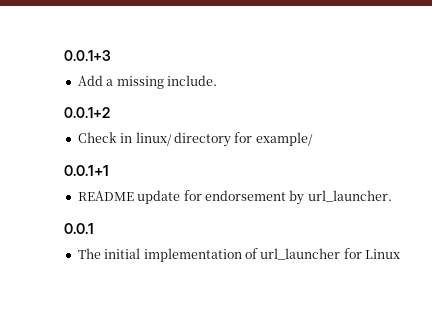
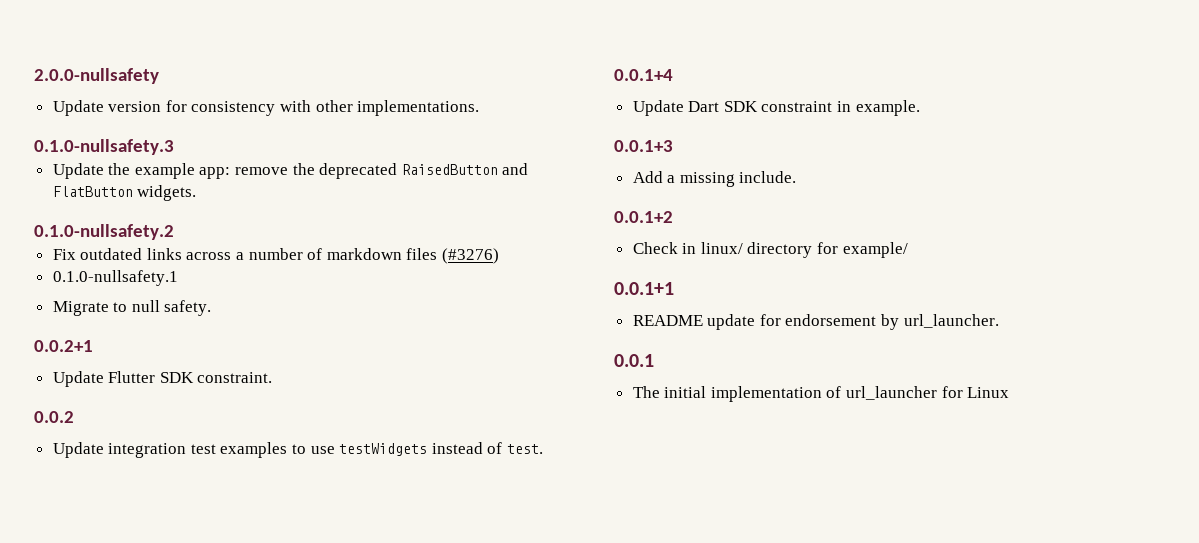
(64, 55) none -> [34,68,159,84] [52,100,480,116] [34,139,174,155] [52,163,529,179] [52,185,197,201] [34,224,174,240] [52,248,500,264] [52,270,178,286] [52,300,212,316] [34,340,93,352] [52,371,273,387] [34,411,74,423] [52,442,544,458] [614,69,673,81] [632,100,920,116] 2.0.0-nullsafety // Update version for consistency with other implementations. // 0.1.0-nullsafety.3 // Update the example app: remove the deprecated RaisedButton and FlatButton widgets. // 0.1.0-nullsafety.2 // Fix outdated links across a number of markdown files (#3276) // 0.1.0-nullsafety.1 // Migrate to null safety. // 0.0.2+1 // Update Flutter SDK constraint. // 0.0.2 // Update integration test examples to use testWidgets instead of test. // 0.0.1+4 // Update Dart SDK constraint in example. //

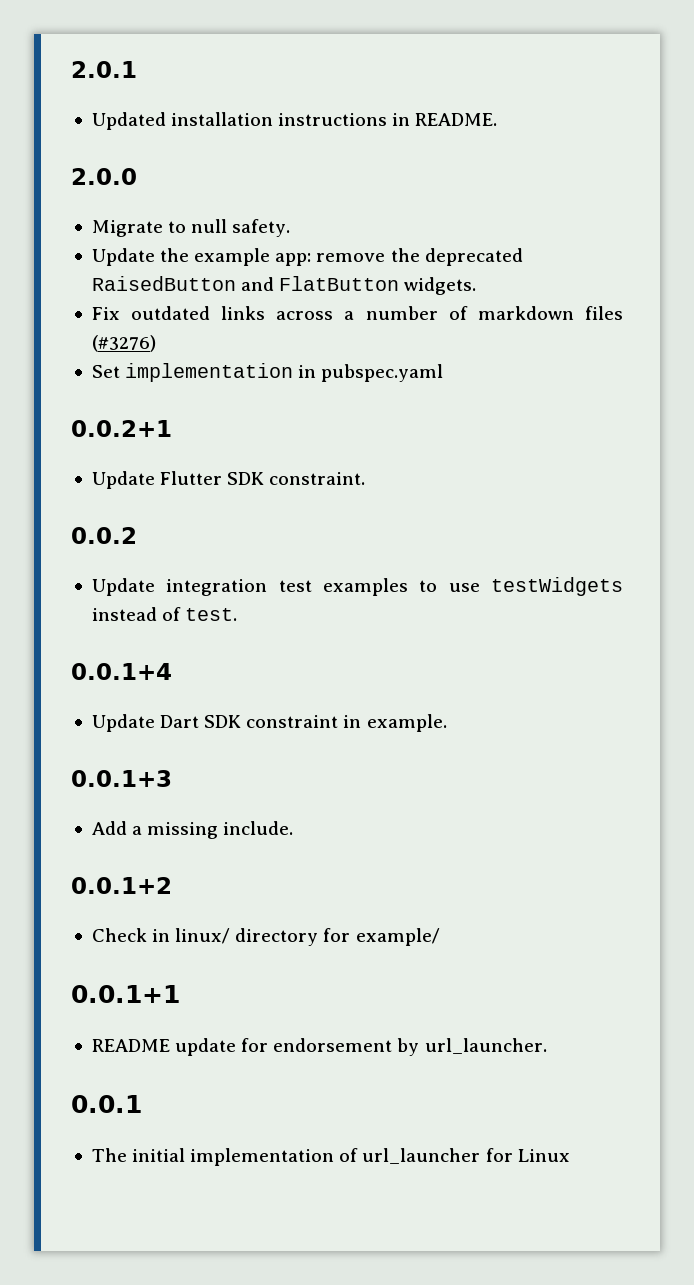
[34,68,159,84] [52,100,480,116] [34,139,174,155] 2.0.0-nullsafety // Update version for consistency with other implementations. // 0.1.0-nullsafety.3 -> [71,61,137,78] [91,112,498,130] [71,168,137,185] [91,219,291,237] 2.0.1 // Updated installation instructions in README. // 2.0.0 // Migrate to null safety.
[34,224,174,240] // 0.1.0-nullsafety.2 -> (477, 286) none
[52,270,178,286] [52,300,212,316] 0.1.0-nullsafety.1 // Migrate to null safety. -> [91,363,444,382] Set implementation in pubspec.yaml

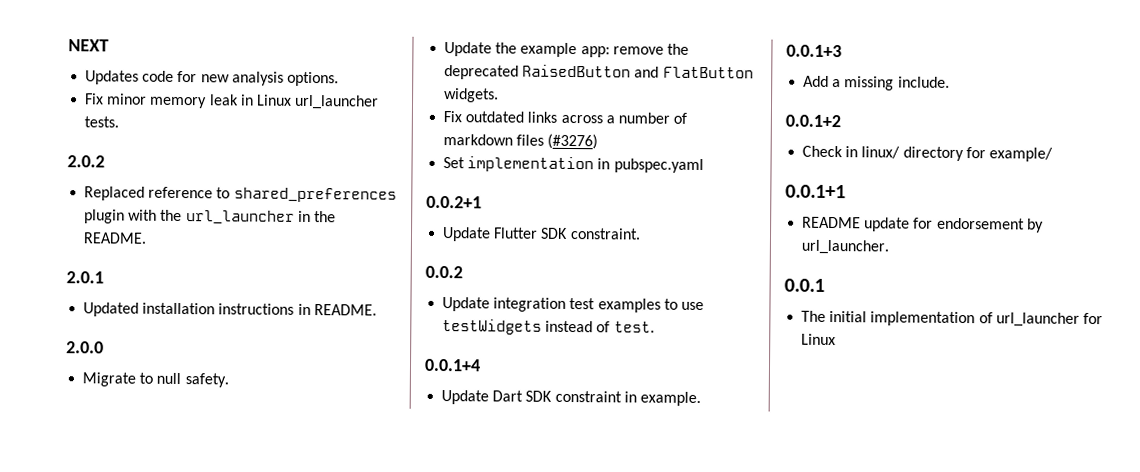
(71, 69) none -> [68,39,109,52] [85,70,339,87] [84,93,380,110] [84,116,120,128] [67,155,105,168] [84,186,397,203] [84,209,336,225] [83,232,148,244] NEXT // Updates code for new analysis options. // Fix minor memory leak in Linux url_launcher tests. // 2.0.2 // Replaced reference to shared_preferences plugin with the url_launcher in the README. //

